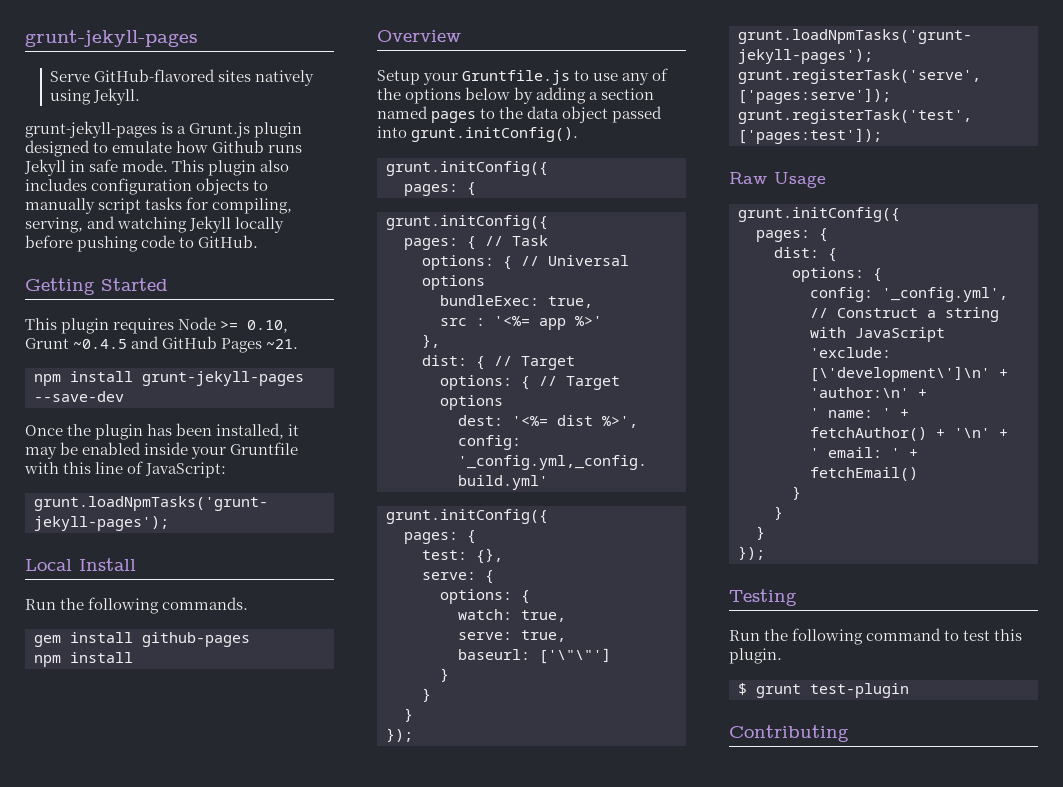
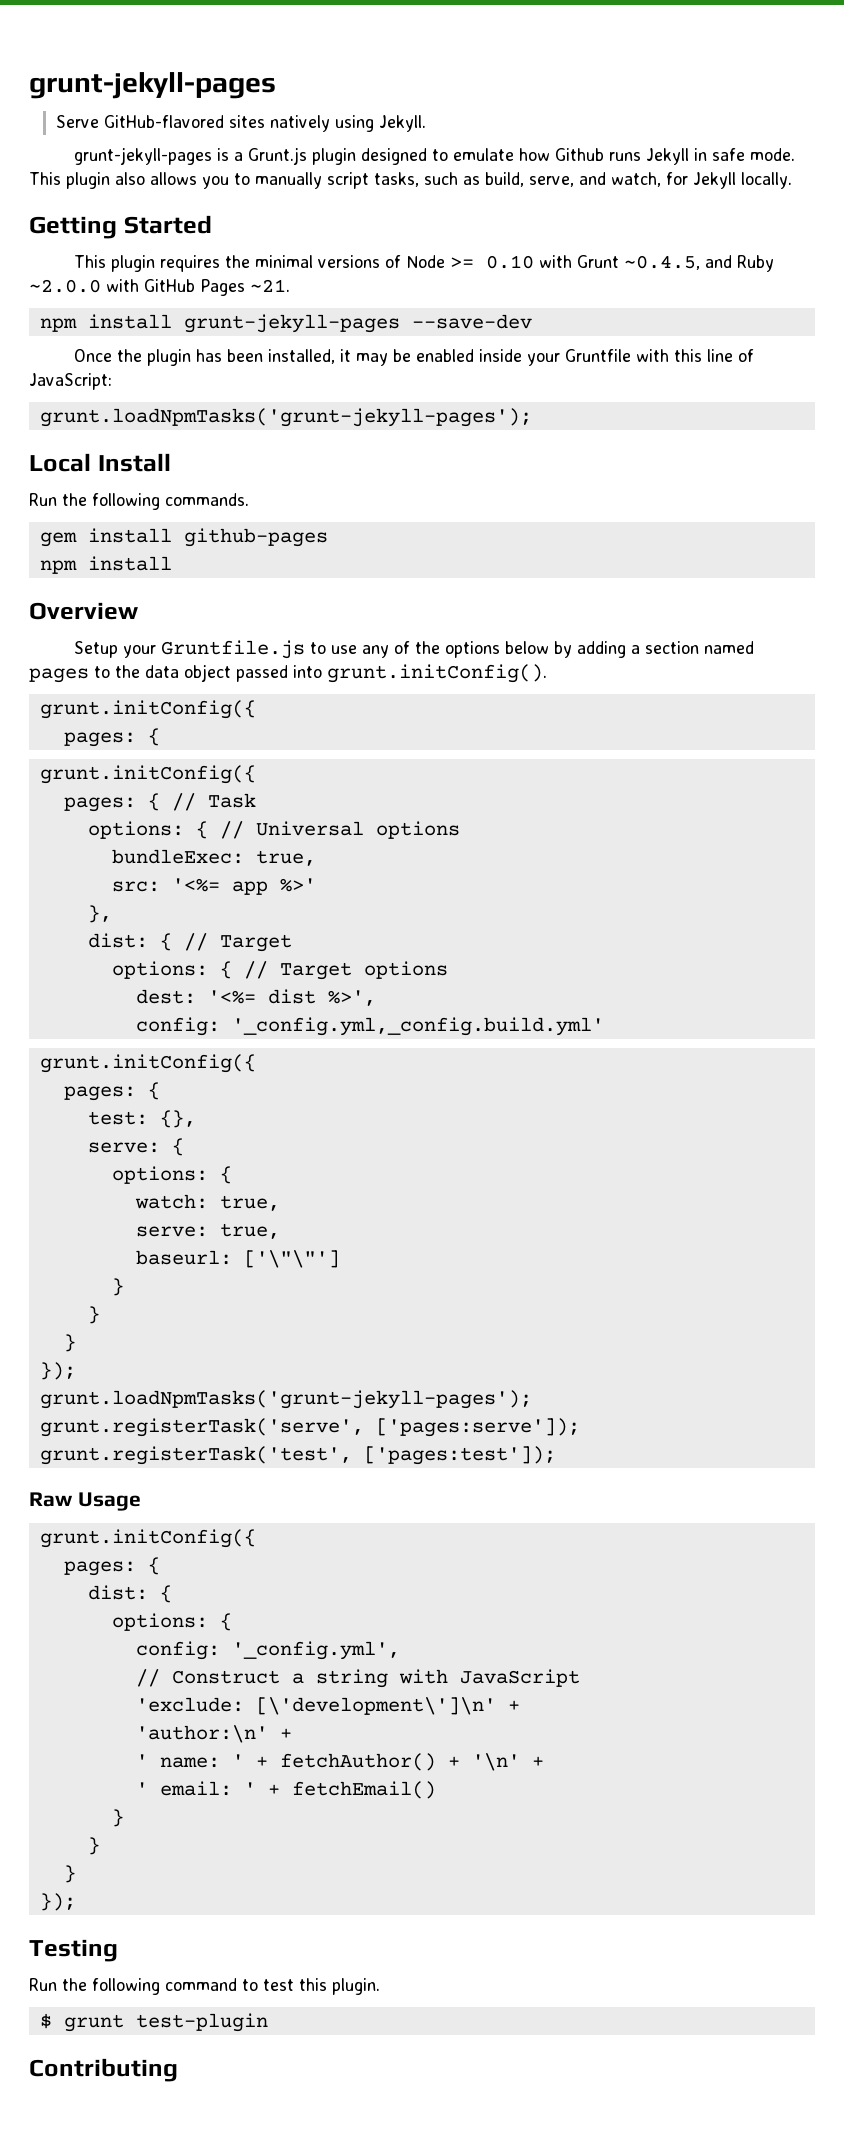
[25,178,269,195] [25,197,293,214] [25,216,285,233] [25,235,259,252] includes configuration objects to manually script tasks for compiling, serving, and watching Jekyll locally before pushing code to GitHub. -> [150,172,792,189] allows you to manually script tasks, such as build, serve, and watch, for Jekyll locally.
[178,317,289,333] [25,336,160,349] Node >= 0.10, Grunt ~0.4.5 and -> [224,255,774,272] [29,279,139,293] the minimal versions of Node >= 0.10 with Grunt ~0.4.5, and Ruby ~2.0.0 with
[440,318,485,326] src : -> [111,881,160,892] src:

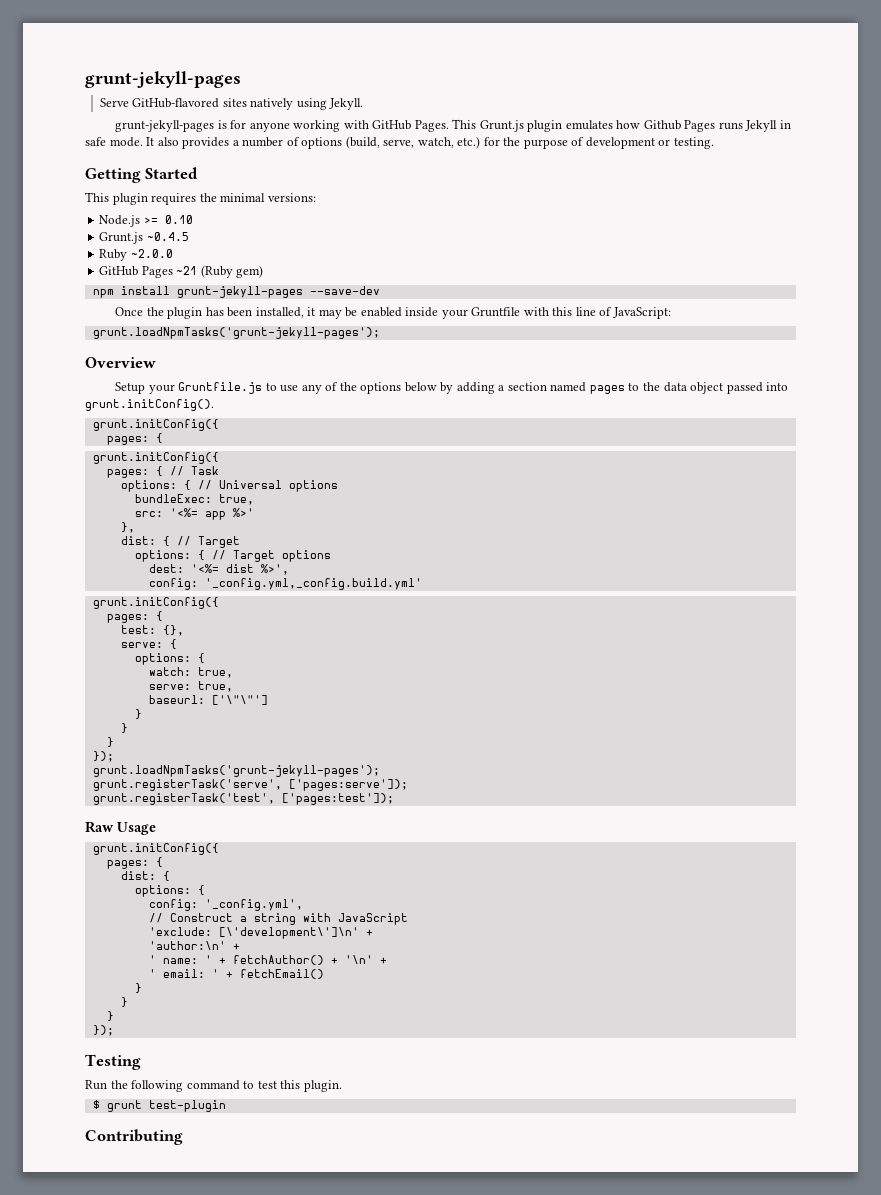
[233,147,514,165] a Grunt.js plugin designed to emulate -> [230,119,613,132] for anyone working with GitHub Pages. This Grunt.js plugin emulates
(604, 154) none -> [684,120,716,132] Pages
[29,172,792,189] This plugin also allows you to manually script tasks, such as build, serve, and watch, for Jekyll locally. -> [146,136,714,149] It also provides a number of options (build, serve, watch, etc.) for the purpose of development or testing.
[317,255,445,268] versions of Node -> [267,193,316,202] [99,215,141,227] versions: // Node.js
[538,255,732,270] with Grunt ~0.4.5, and -> [99,232,189,244] // Grunt.js ~0.4.5 //
[106,279,139,292] with -> (173, 253) //
[250,279,290,292] ~21. -> [176,265,264,278] ~21 (Ruby gem)
[29,453,171,472] [29,493,249,510] [39,528,328,547] [39,556,172,574] // Local Install // Run the following commands. // gem install github-pages // npm install -> (380, 333) none

